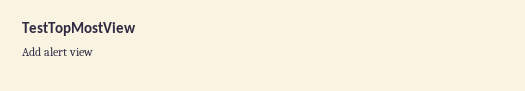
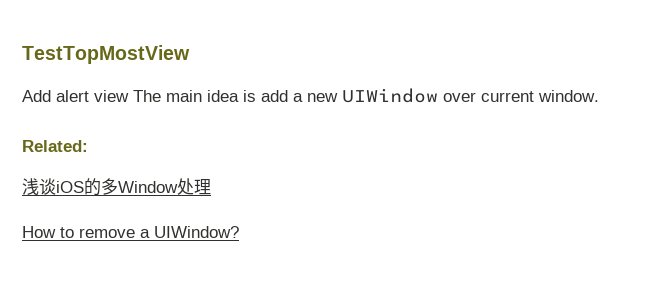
(94, 52) none -> [133,88,599,103] [22,140,88,152] [22,178,211,196] [22,226,239,238] The main idea is add a new UIWindow over current window. // Related: // 浅谈iOS的多Window处理 // How to remove a UIWindow?

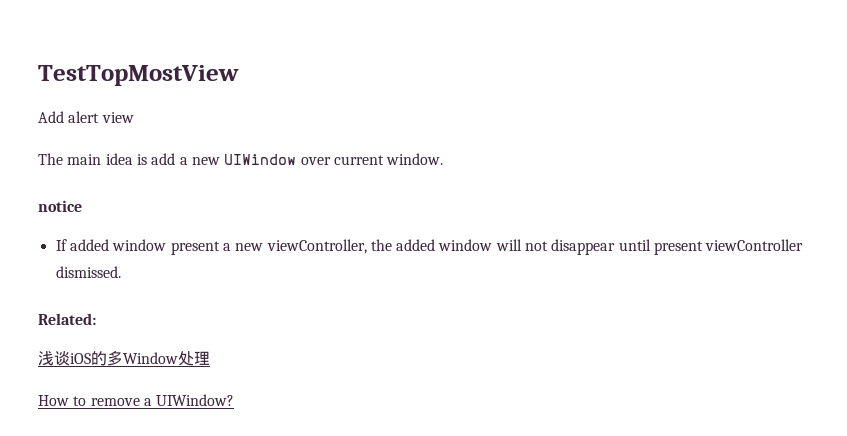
(129, 96) none -> (134, 117) //
(599, 96) none -> [38,200,82,212] [55,239,804,255] [55,266,121,278] // notice // If added window present a new viewController, the added window will not disappear until present viewController dismissed.

